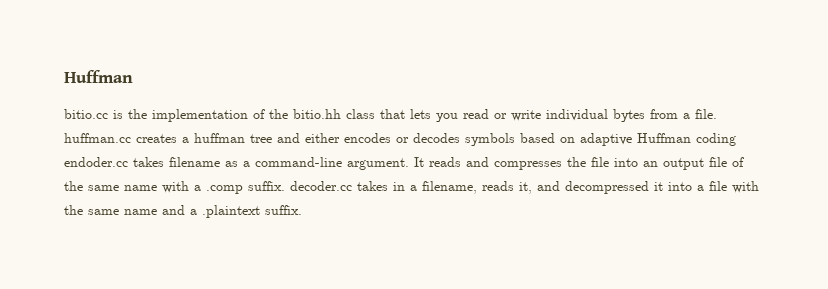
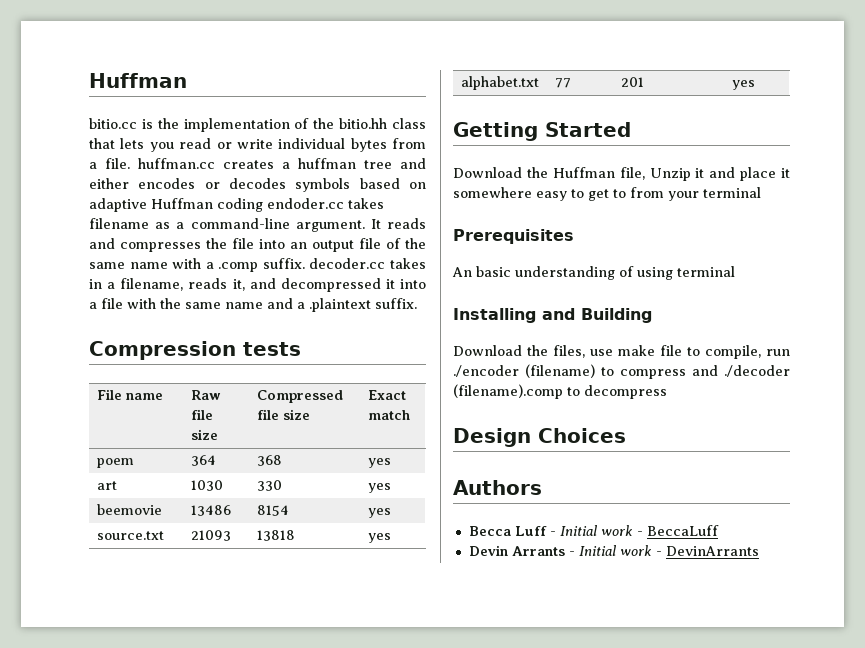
(302, 210) none -> [89,341,301,360] [96,389,163,400] [190,390,221,400] [190,409,213,420] [190,429,218,440] [256,390,343,403] [256,409,310,420] [367,390,406,400] [367,410,410,420] [96,458,134,468] [190,455,216,466] [256,455,282,466] [367,458,391,468] [96,481,117,490] [190,480,223,491] [256,480,282,491] [367,483,391,493] [96,504,162,515] [190,505,231,516] [256,505,289,516] [367,508,391,518] [96,531,164,540] [190,530,231,541] [256,530,295,541] [367,533,391,543] [460,76,539,90] [554,78,571,88] [620,77,644,87] [731,80,755,90] [453,122,631,141] [453,167,790,181] [453,187,761,201] [453,229,574,244] [452,266,735,280] [453,308,652,323] [453,345,790,359] [453,364,790,379] [453,384,667,399] [453,428,626,447] [453,480,542,495] [468,525,719,536] [468,545,759,556] // Compression tests // File name | Raw file size | Compressed file size | Exact match // poem | 364 | 368 | yes // art | 1030 | 330 | yes // beemovie | 13486 | 8154 | yes // source.txt | 21093 | 13818 | yes // alphabet.txt | 77 | 201 | yes // Getting Started // Download the Huffman file, Unzip it and place it somewhere easy to get to from your terminal // Prerequisites // An basic understanding of using terminal // Installing and Building // Download the files, use make file to compile, run ./encoder (filename) to compress and ./decoder (filename).comp to decompress // Design Choices // Authors // Becca Luff - Initial work - BeccaLuff // Devin Arrants - Initial work - DevinArrants

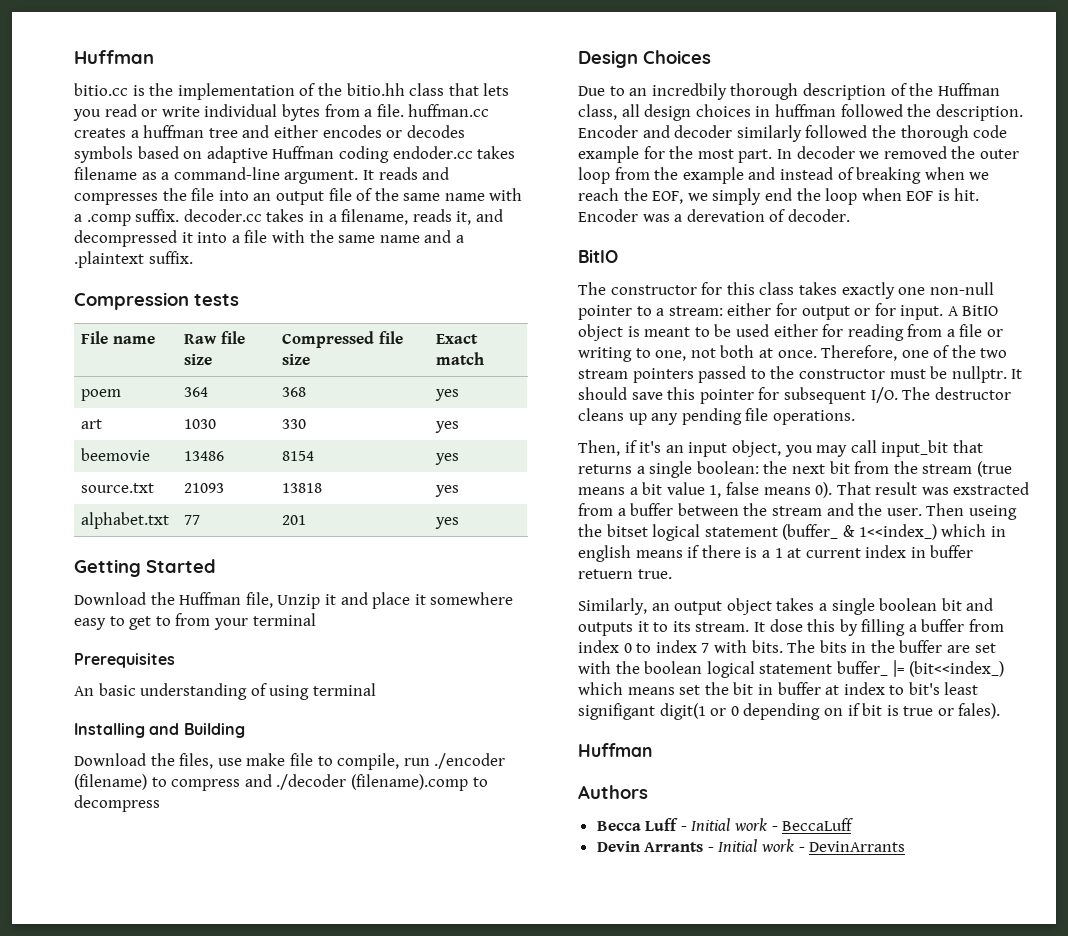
(626, 435) none -> [578,83,1000,100] [578,104,1023,121] [578,125,1008,142] [578,146,1019,163] [578,167,990,184] [578,188,980,205] [578,209,850,222] [578,249,618,263] [578,282,994,299] [578,303,999,320] [578,324,1004,341] [578,345,1008,362] [578,366,1023,383] [578,387,1011,404] [578,408,855,425] [578,440,983,457] [578,461,1012,478] [578,482,1030,498] [578,503,1017,520] [578,524,1006,541] [578,545,974,562] [578,569,672,579] [578,598,994,615] [578,619,1005,636] [578,640,996,653] [578,660,1005,678] [578,682,979,695] [578,703,1001,720] [578,743,652,757] // Due to an incredbily thorough description of the Huffman class, all design choices in huffman followed the description. Encoder and decoder similarly followed the thorough code example for the most part. In decoder we removed the outer loop from the example and instead of breaking when we reach the EOF, we simply end the loop when EOF is hit. Encoder was a derevation of decoder. // BitIO // The constructor for this class takes exactly one non-null pointer to a stream: either for output or for input. A BitIO object is meant to be used either for reading from a file or writing to one, not both at once. Therefore, one of the two stream pointers passed to the constructor must be nullptr. It should save this pointer for subsequent I/O. The destructor cleans up any pending file operations. // Then, if it's an input object, you may call input_bit that returns a single boolean: the next bit from the stream (true means a bit value 1, false means 0). That result was exstracted from a buffer between the stream and the user. Then useing the bitset logical statement (buffer_ & 1<<index_) which in english means if there is a 1 at current index in buffer retuern true. // Similarly, an output object takes a single boolean bit and outputs it to its stream. It dose this by filling a buffer from index 0 to index 7 with bits. The bits in the buffer are set with the boolean logical statement buffer_ |= (bit<<index_) which means set the bit in buffer at index to bit's least signifigant digit(1 or 0 depending on if bit is true or fales). // Huffman

